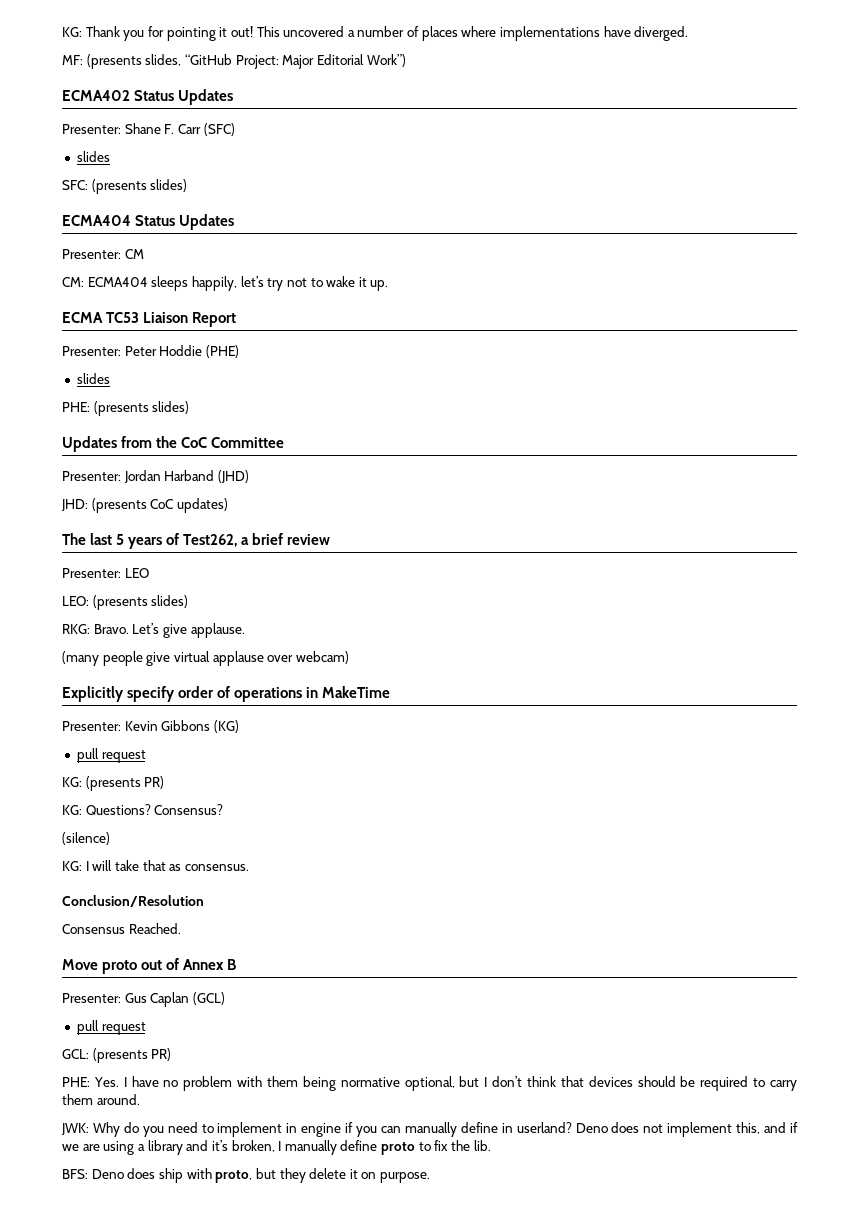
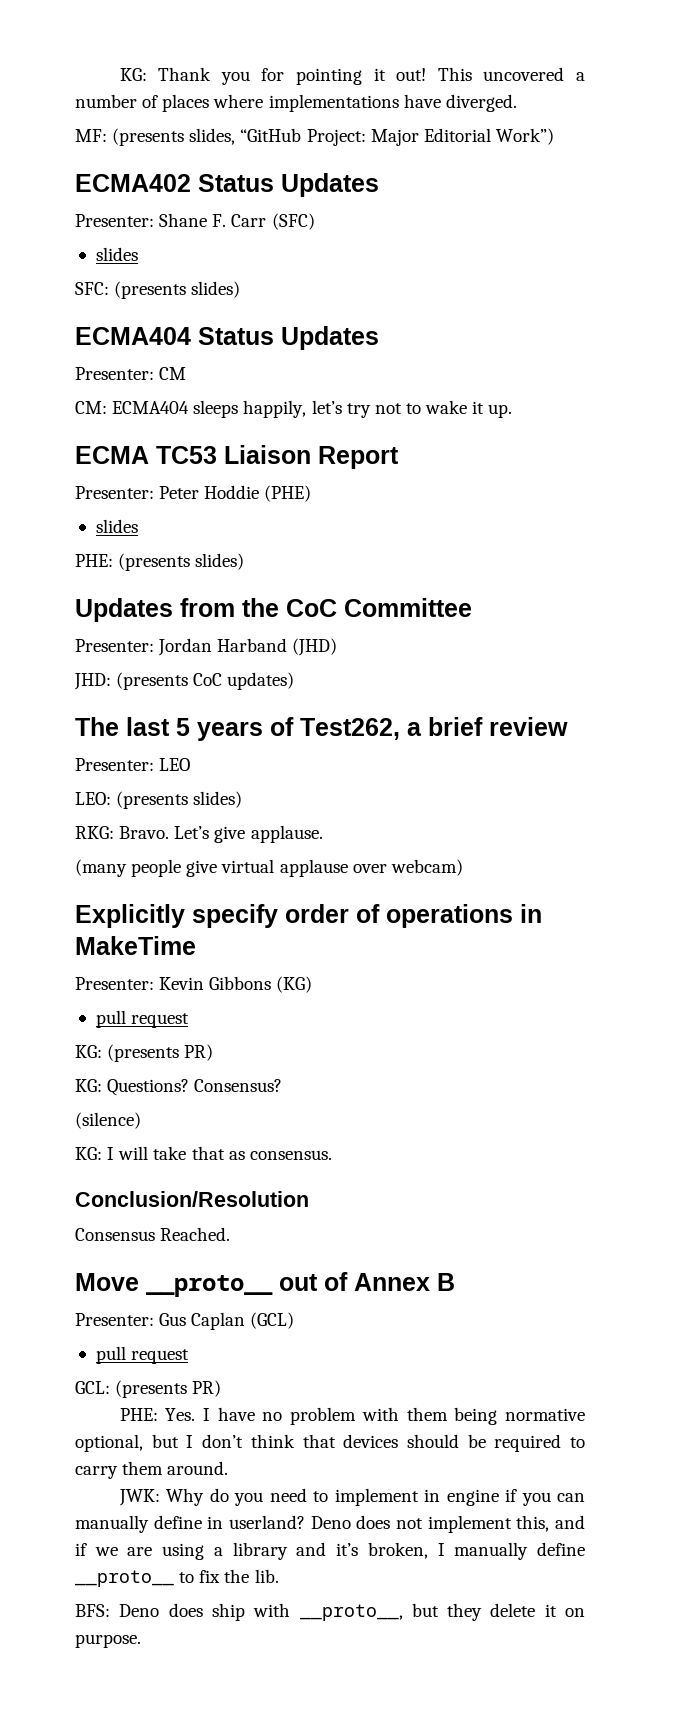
[102,960,138,974] proto -> [146,1275,273,1297] __proto__
[381,1142,416,1155] proto -> [75,1570,174,1587] __proto__
[215,1170,253,1183] proto, -> [299,1604,403,1621] __proto__,

